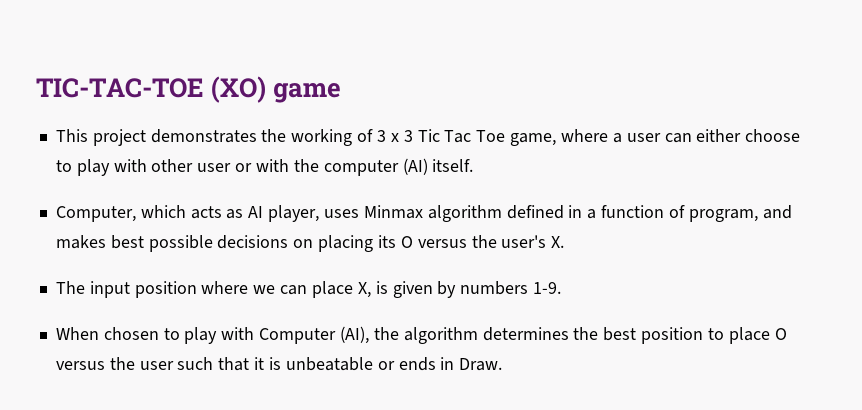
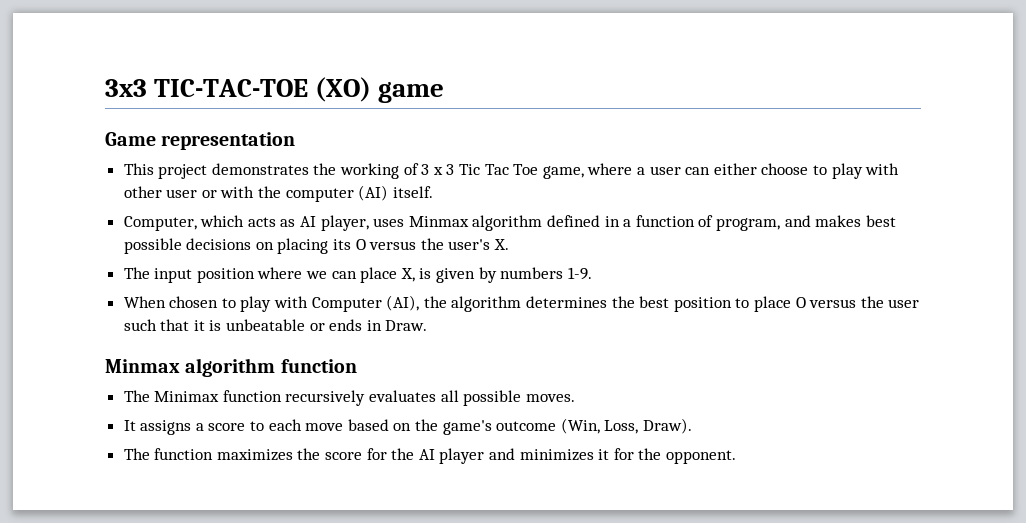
(36, 88) none -> [105,79,147,97] 3x3
(342, 93) none -> [105,132,296,150] // Game representation
(503, 364) none -> [105,358,357,377] [123,390,575,406] [123,418,692,435] [123,448,736,464] // Minmax algorithm function // The Minimax function recursively evaluates all possible moves. // It assigns a score to each move based on the game's outcome (Win, Loss, Draw). // The function maximizes the score for the AI player and minimizes it for the opponent.

